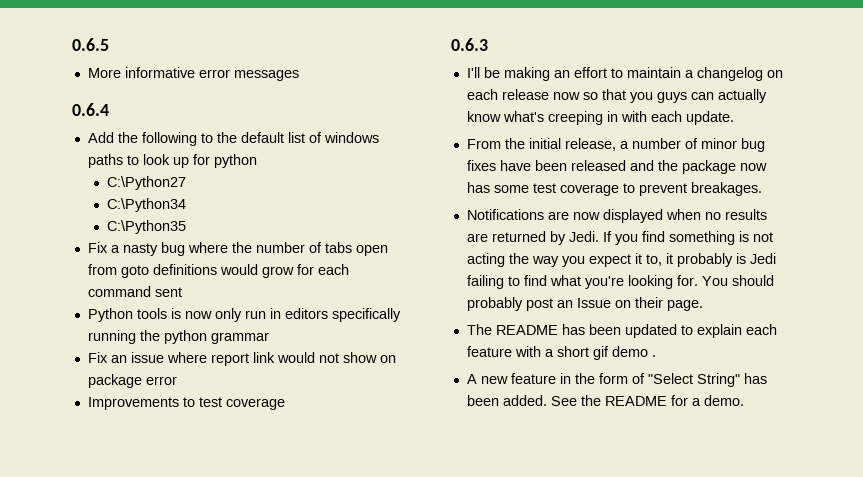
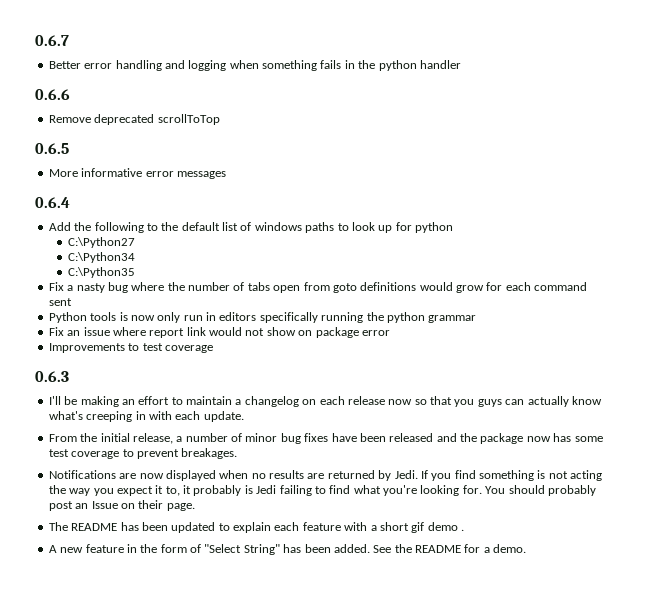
(72, 44) none -> [35,35,69,46] [48,60,461,71] [35,89,70,100] [48,114,220,125] 0.6.7 // Better error handling and logging when something fails in the python handler // 0.6.6 // Remove deprecated scrollToTop //

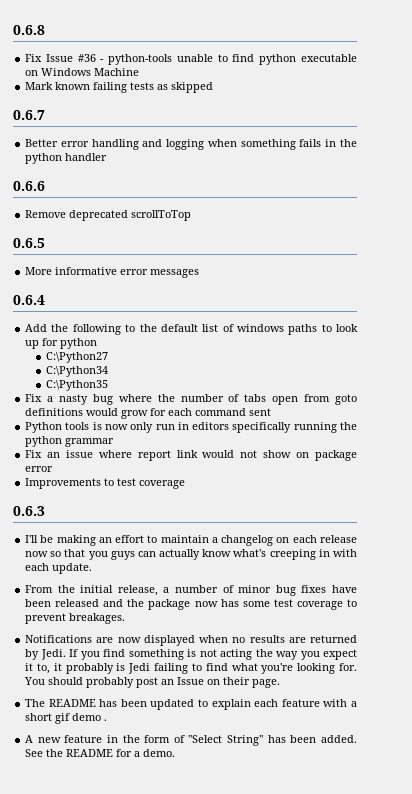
(35, 40) none -> [13,25,45,35] [25,54,357,65] [25,68,140,76] [25,82,214,93] 0.6.8 // Fix Issue #36 - python-tools unable to find python executable on Windows Machine // Mark known failing tests as skipped //

